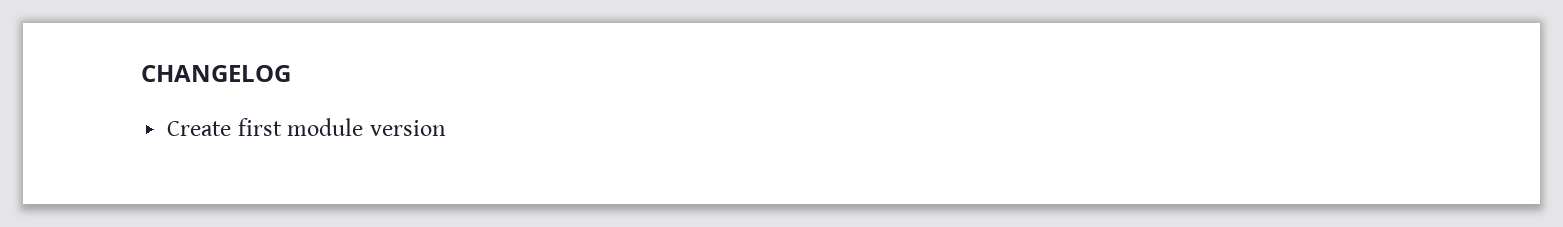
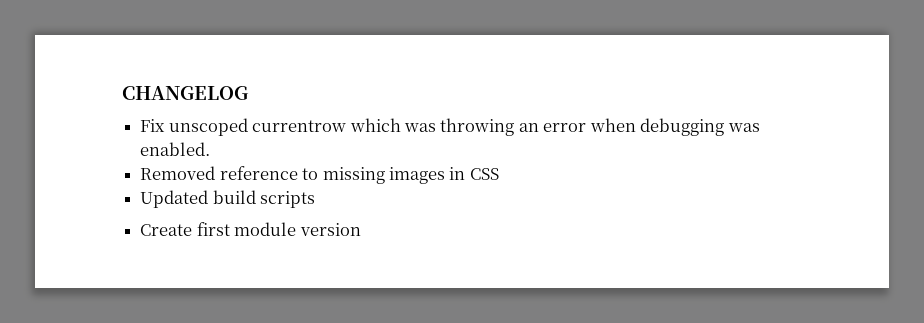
(291, 73) none -> [140,118,760,136] [140,142,211,156] [140,166,499,184] [140,190,316,208] // Fix unscoped currentrow which was throwing an error when debugging was enabled. // Removed reference to missing images in CSS // Updated build scripts

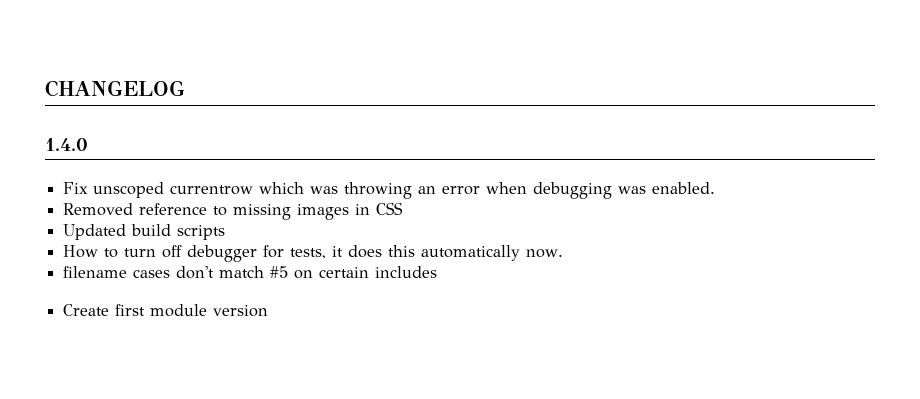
(249, 93) none -> [45,138,88,151] // 1.4.0
(316, 199) none -> [63,245,564,262] [63,266,438,279] // How to turn off debugger for tests, it does this automatically now. // filename cases don't match #5 on certain includes

